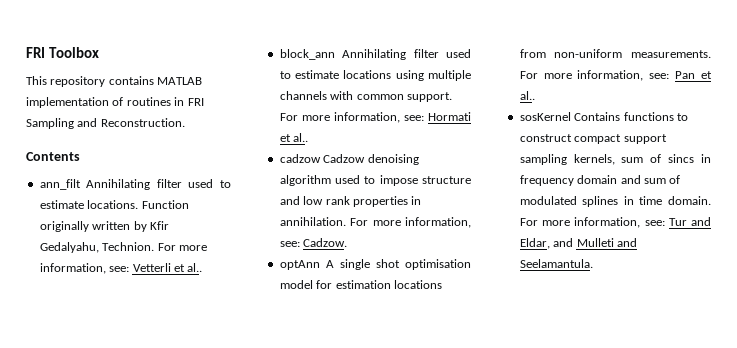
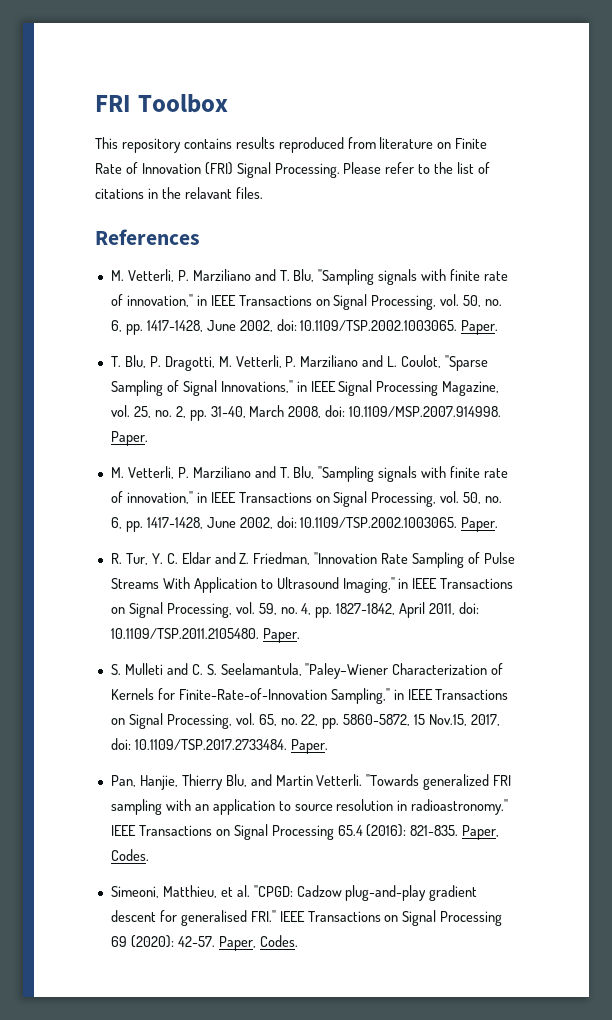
[157,77,203,85] [26,97,204,108] [26,118,185,129] [26,152,80,161] [39,179,231,190] [39,200,189,209] [39,221,169,232] [39,242,207,253] [39,263,203,274] [279,49,471,60] [279,70,471,81] [279,91,452,102] [279,112,471,123] [279,133,309,142] [279,154,419,165] [279,175,471,186] [279,196,422,207] [279,217,471,228] [279,238,348,247] [279,259,471,270] [279,280,442,289] [519,49,711,58] [519,70,712,81] [519,91,535,100] [519,112,688,121] [519,134,667,144] [519,154,711,165] [519,175,681,186] [519,196,711,207] [519,217,711,228] [519,238,637,249] [519,259,593,268] MATLAB implementation of routines in FRI Sampling and Reconstruction. // Contents // ann_filt Annihilating filter used to estimate locations. Function originally written by Kfir Gedalyahu, Technion. For more information, see: Vetterli et al.. // block_ann Annihilating filter used to estimate locations using multiple channels with common support. For more information, see: Hormati et al.. // cadzow Cadzow denoising algorithm used to impose structure and low rank properties in annihilation. For more information, see: Cadzow. // optAnn A single shot optimisation model for estimation locations from non-uniform measurements. For more information, see: Pan et al.. // sosKernel Contains functions to construct compact support sampling kernels, sum of sincs in frequency domain and sum of modulated splines in time domain. For more information, see: Tur and Eldar, and Mulleti and Seelamantula. -> [235,137,488,153] [95,162,491,178] [95,187,263,199] [95,229,200,245] [110,269,508,285] [110,294,503,310] [110,319,499,335] [110,355,488,371] [110,380,500,396] [110,405,502,421] [110,431,148,446] [110,466,508,482] [110,491,503,507] [110,516,499,532] [110,552,515,568] [110,577,514,593] [110,602,480,618] [110,628,300,643] [110,663,504,679] [110,688,509,704] [110,713,501,729] [110,738,328,754] [110,774,512,790] [110,799,509,815] [110,824,500,840] [110,849,149,861] [110,885,478,901] [110,910,503,926] [110,935,298,951] results reproduced from literature on Finite Rate of Innovation (FRI) Signal Processing. Please refer to the list of citations in the relavant files. // References // M. Vetterli, P. Marziliano and T. Blu, "Sampling signals with finite rate of innovation," in IEEE Transactions on Signal Processing, vol. 50, no. 6, pp. 1417-1428, June 2002, doi: 10.1109/TSP.2002.1003065. Paper. // T. Blu, P. Dragotti, M. Vetterli, P. Marziliano and L. Coulot, "Sparse Sampling of Signal Innovations," in IEEE Signal Processing Magazine, vol. 25, no. 2, pp. 31-40, March 2008, doi: 10.1109/MSP.2007.914998. Paper. // M. Vetterli, P. Marziliano and T. Blu, "Sampling signals with finite rate of innovation," in IEEE Transactions on Signal Processing, vol. 50, no. 6, pp. 1417-1428, June 2002, doi: 10.1109/TSP.2002.1003065. Paper. // R. Tur, Y. C. Eldar and Z. Friedman, "Innovation Rate Sampling of Pulse Streams With Application to Ultrasound Imaging," in IEEE Transactions on Signal Processing, vol. 59, no. 4, pp. 1827-1842, April 2011, doi: 10.1109/TSP.2011.2105480. Paper. // S. Mulleti and C. S. Seelamantula, "Paley–Wiener Characterization of Kernels for Finite-Rate-of-Innovation Sampling," in IEEE Transactions on Signal Processing, vol. 65, no. 22, pp. 5860-5872, 15 Nov.15, 2017, doi: 10.1109/TSP.2017.2733484. Paper. // Pan, Hanjie, Thierry Blu, and Martin Vetterli. "Towards generalized FRI sampling with an application to source resolution in radioastronomy." IEEE Transactions on Signal Processing 65.4 (2016): 821-835. Paper, Codes. // Simeoni, Matthieu, et al. "CPGD: Cadzow plug-and-play gradient descent for generalised FRI." IEEE Transactions on Signal Processing 69 (2020): 42-57. Paper, Codes.

